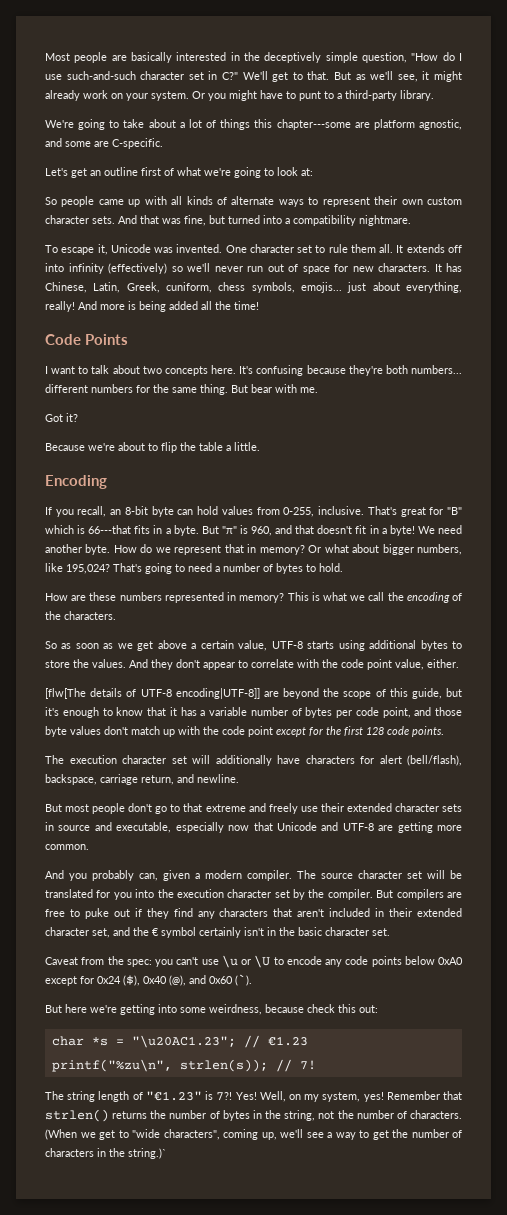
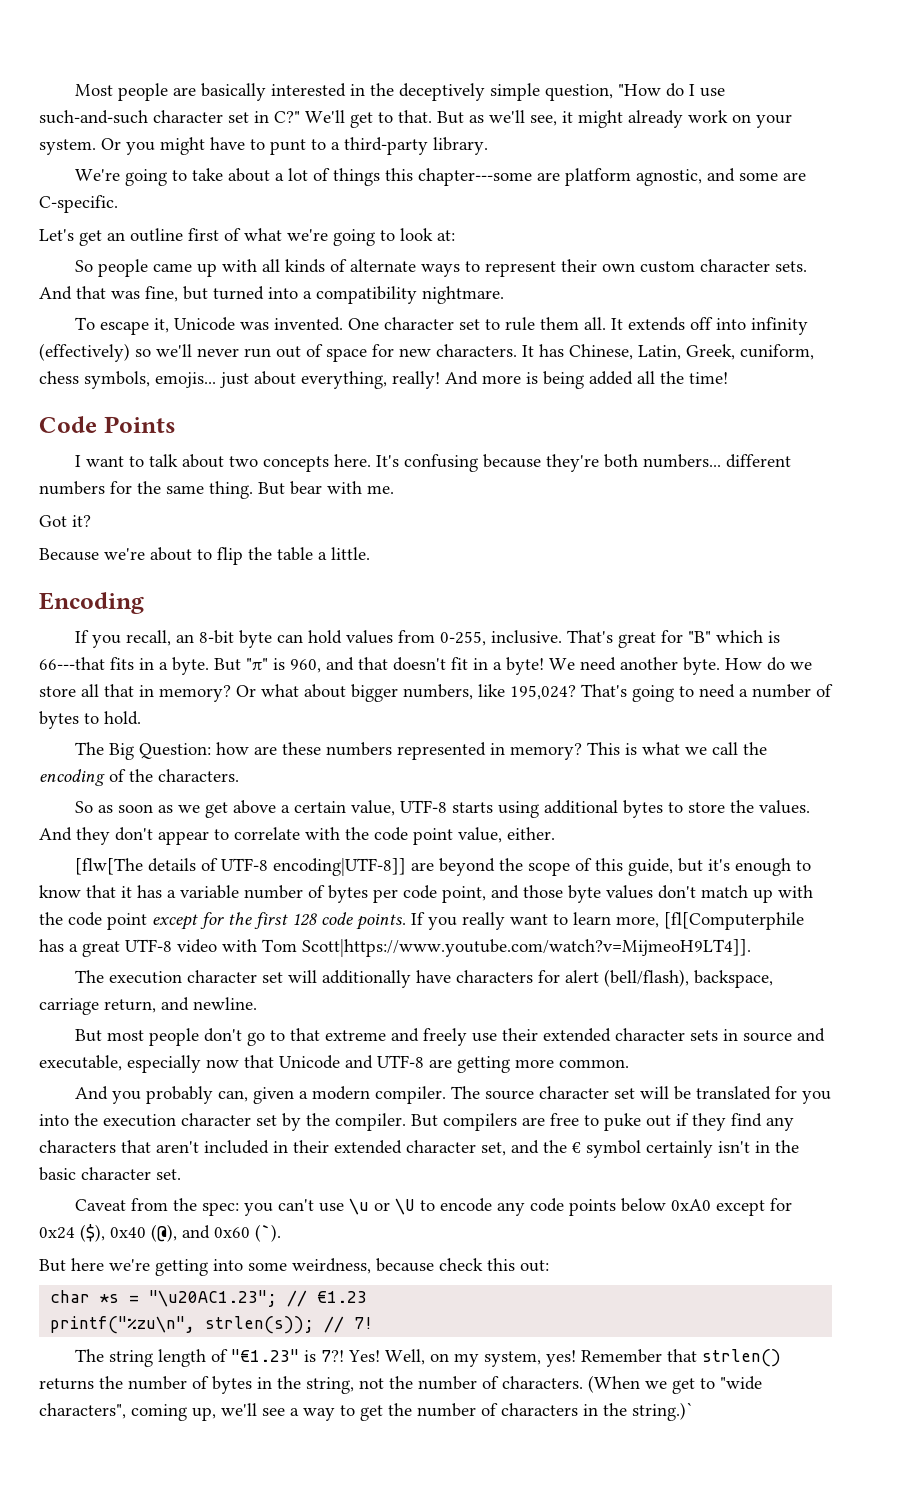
[174,545,222,555] represent -> [39,684,99,697] store all
[45,593,68,601] How -> [74,742,249,760] The Big Question: how
(444, 731) none -> [411,912,804,930] [39,939,751,957] If you really want to learn more, [fl[Computerphile has a great UTF-8 video with Tom Scott|https://www.youtube.com/watch?v=MijmeoH9LT4]].

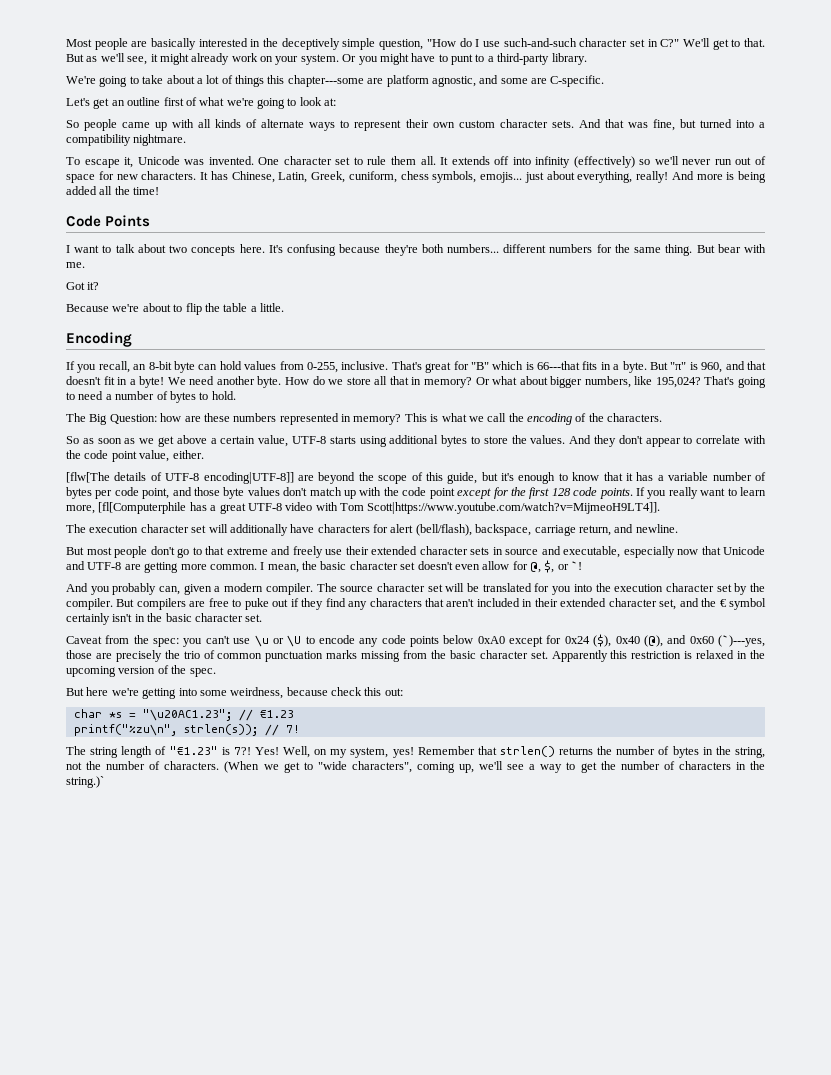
(629, 1063) none -> [260,560,583,573] I mean, the basic character set doesn't even allow for @, $, or `!
[255,1224,281,1242] (`). -> [718,635,766,647] [66,650,766,662] [66,665,216,677] (`)---yes, those are precisely the trio of common punctuation marks missing from the basic character set. Apparently this restriction is relaxed in the upcoming version of the spec.

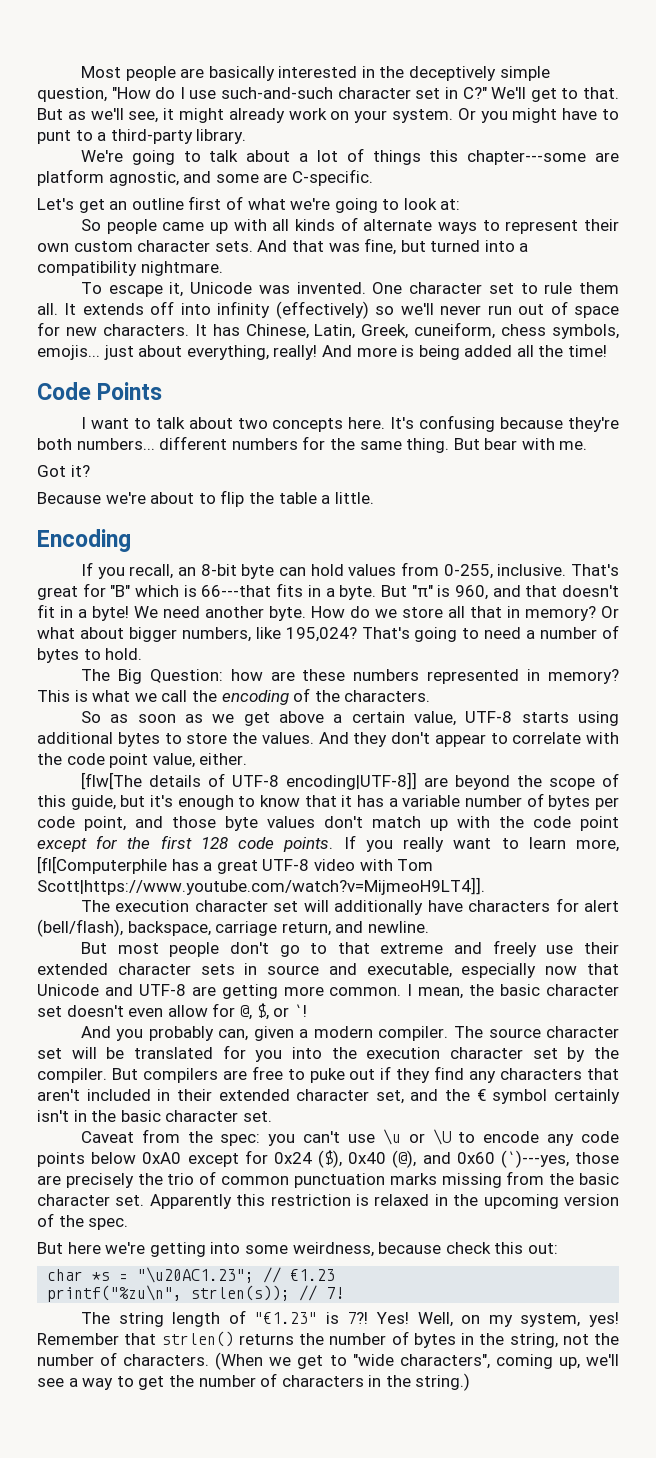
[142,75,164,84] take -> [209,150,239,162] talk
[348,171,397,183] cuniform, -> [414,322,496,339] cuneiform,
[66,776,104,788] string.)` -> [415,1373,471,1391] string.)

